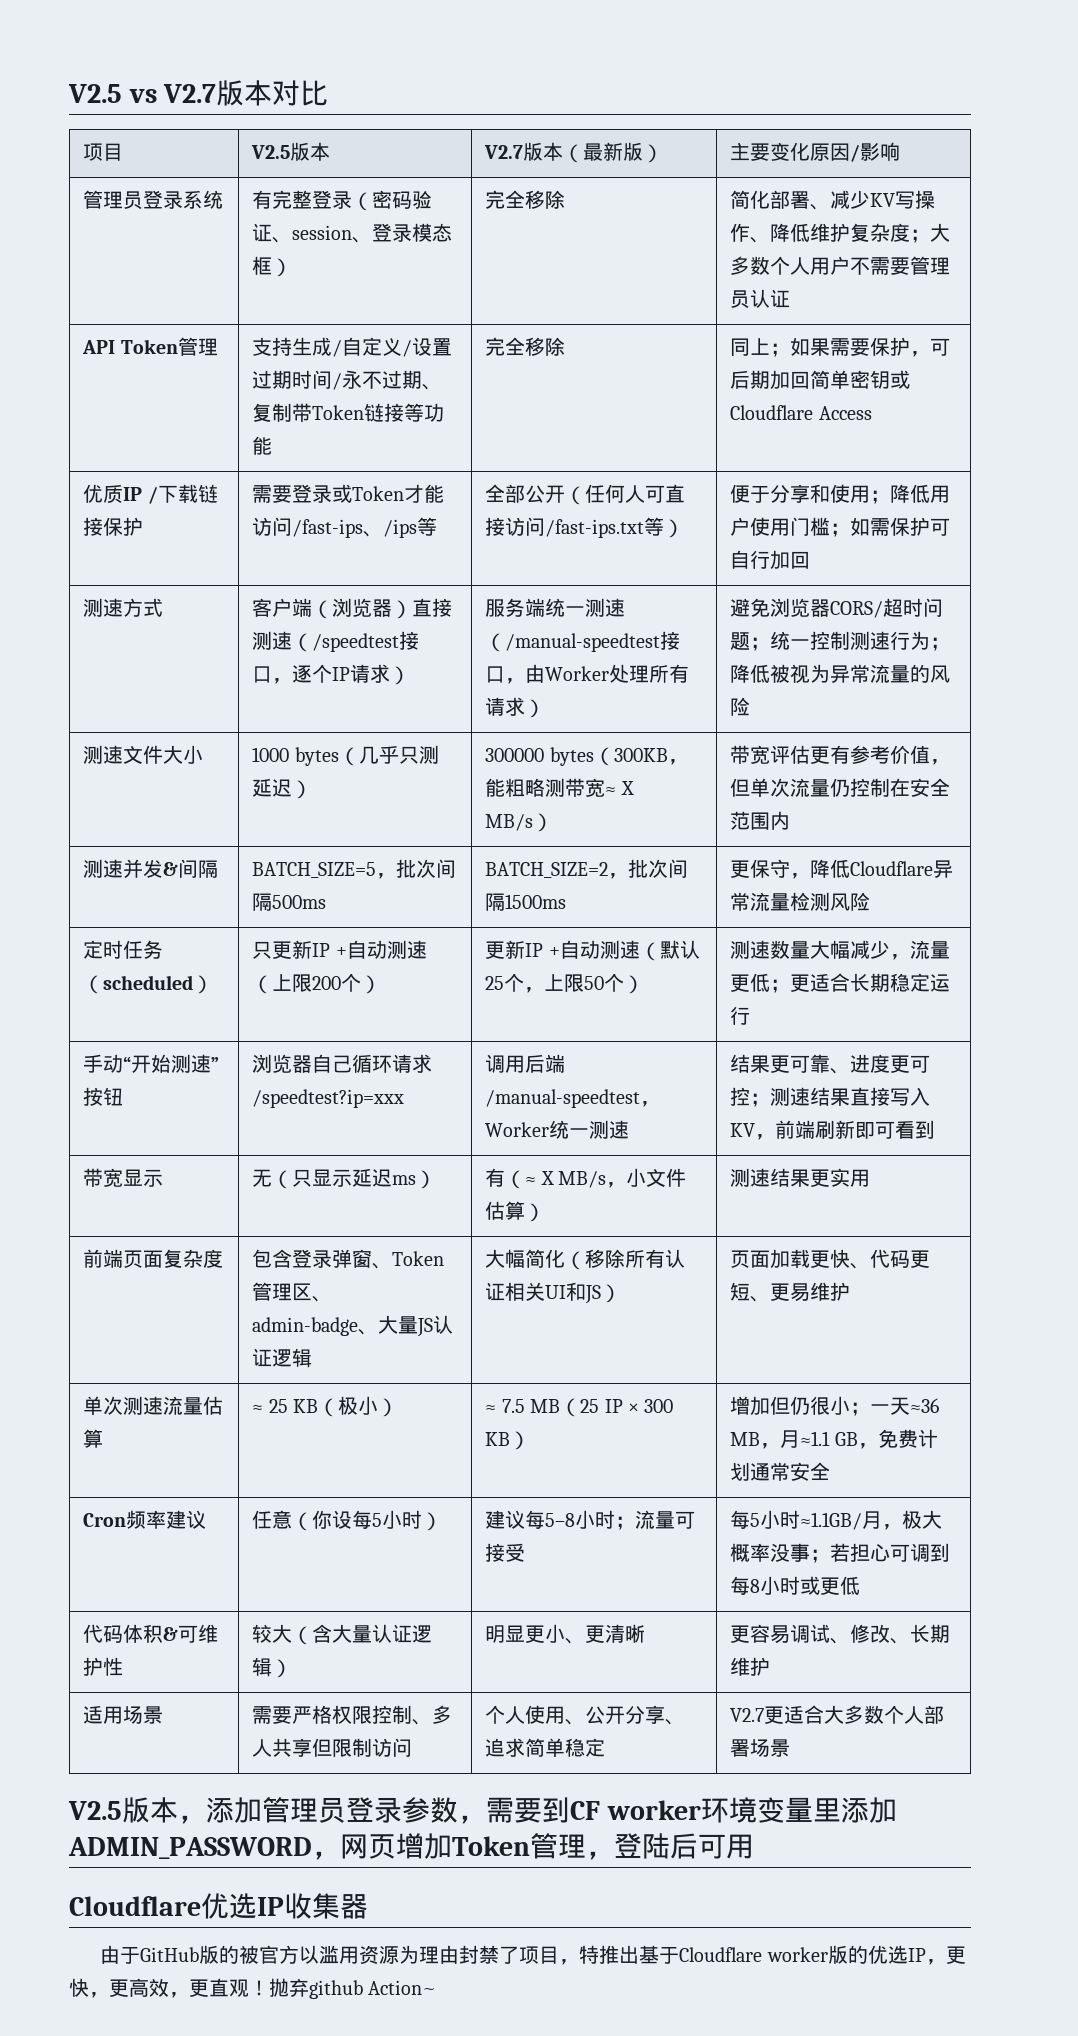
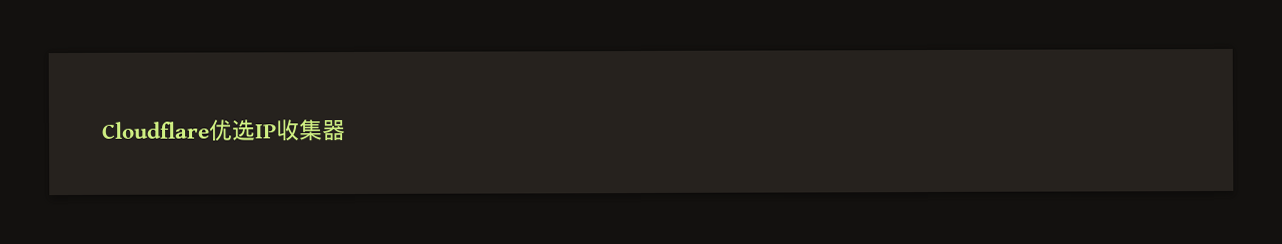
[68,80,329,106] [83,143,124,161] [251,142,331,161] [484,142,664,163] [730,142,901,162] [83,190,224,210] [252,190,433,211] [252,223,453,243] [252,256,293,277] [485,190,566,209] [730,190,936,210] [730,223,951,243] [730,256,951,275] [730,289,791,309] [82,337,218,356] [252,337,453,357] [252,370,443,390] [252,403,445,422] [252,436,273,455] [485,337,566,356] [730,337,951,357] [730,370,911,390] [730,405,872,420] [83,484,218,504] [83,517,144,536] [252,484,445,503] [252,517,438,538] [485,484,686,505] [485,517,685,538] [730,484,951,504] [730,517,951,537] [730,550,811,570] [83,598,164,617] [252,598,453,619] [252,631,420,652] [252,664,411,685] [485,598,626,617] [485,631,681,652] [485,664,690,684] [485,697,546,718] [730,598,944,618] [730,631,951,651] [730,664,951,684] [730,697,751,716] [83,745,204,764] [252,745,439,766] [252,778,313,799] [485,747,688,766] [485,778,634,797] [485,813,554,832] [730,745,951,765] [730,778,951,797] [730,811,791,830] [83,859,219,879] [252,859,457,879] [252,893,327,911] [485,859,689,879] [485,893,567,911] [730,859,954,879] [730,892,871,911] [83,940,164,959] [83,975,214,994] [252,940,427,959] [252,973,382,994] [485,940,700,961] [485,973,645,994] [730,940,951,960] [730,973,951,993] [730,1006,751,1025] [83,1054,220,1073] [83,1087,124,1106] [252,1054,433,1073] [252,1089,405,1108] [485,1054,566,1073] [485,1089,661,1108] [485,1120,630,1139] [730,1054,931,1074] [730,1087,931,1107] [730,1120,936,1140] [83,1168,164,1187] [252,1168,437,1189] [485,1168,687,1189] [485,1201,546,1222] [730,1168,871,1187] [83,1249,224,1268] [252,1249,445,1269] [252,1282,333,1302] [252,1315,454,1337] [252,1348,313,1368] [485,1249,686,1270] [485,1282,622,1304] [730,1249,931,1269] [730,1282,851,1302] [83,1396,224,1415] [83,1429,104,1448] [252,1396,399,1417] [485,1398,674,1417] [485,1431,531,1450] [730,1396,940,1416] [730,1429,938,1449] [730,1462,831,1481] [83,1510,207,1529] [252,1510,443,1531] [485,1510,696,1530] [485,1543,526,1562] [730,1510,943,1530] [730,1543,951,1563] [730,1576,861,1595] [83,1624,219,1643] [83,1657,124,1676] [252,1624,433,1645] [252,1657,293,1678] [485,1624,646,1644] [730,1624,951,1644] [730,1657,771,1676] [83,1706,164,1724] [252,1705,453,1725] [252,1738,413,1757] [485,1705,686,1725] [485,1738,606,1757] [730,1705,945,1724] [730,1739,791,1757] [68,1797,897,1824] [68,1833,754,1860] V2.5 vs V2.7版本对比 // 项目 | V2.5版本 | V2.7版本（最新版） | 主要变化原因/影响 // 管理员登录系统 | 有完整登录（密码验证、session、登录模态框） | 完全移除 | 简化部署、减少KV写操作、降低维护复杂度；大多数个人用户不需要管理员认证 // API Token管理 | 支持生成/自定义/设置过期时间/永不过期、复制带Token链接等功能 | 完全移除 | 同上；如果需要保护，可后期加回简单密钥或Cloudflare Access // 优质IP /下载链接保护 | 需要登录或Token才能访问/fast-ips、/ips等 | 全部公开（任何人可直接访问/fast-ips.txt等） | 便于分享和使用；降低用户使用门槛；如需保护可自行加回 // 测速方式 | 客户端（浏览器）直接测速（/speedtest接口，逐个IP请求） | 服务端统一测速（/manual-speedtest接口，由Worker处理所有请求） | 避免浏览器CORS/超时问题；统一控制测速行为；降低被视为异常流量的风险 // 测速文件大小 | 1000 bytes（几乎只测延迟） | 300000 bytes（300KB，能粗略测带宽≈ X MB/s） | 带宽评估更有参考价值，但单次流量仍控制在安全范围内 // 测速并发&间隔 | BATCH_SIZE=5，批次间隔500ms | BATCH_SIZE=2，批次间隔1500ms | 更保守，降低Cloudflare异常流量检测风险 // 定时任务（scheduled） | 只更新IP +自动测速（上限200个） | 更新IP +自动测速（默认25个，上限50个） | 测速数量大幅减少，流量更低；更适合长期稳定运行 // 手动“开始测速”按钮 | 浏览器自己循环请求/speedtest?ip=xxx | 调用后端/manual-speedtest，Worker统一测速 | 结果更可靠、进度更可控；测速结果直接写入KV，前端刷新即可看到 // 带宽显示 | 无（只显示延迟ms） | 有（≈ X MB/s，小文件估算） | 测速结果更实用 // 前端页面复杂度 | 包含登录弹窗、Token管理区、admin-badge、大量JS认证逻辑 | 大幅简化（移除所有认证相关UI和JS） | 页面加载更快、代码更短、更易维护 // 单次测速流量估算 | ≈ 25 KB（极小） | ≈ 7.5 MB（25 IP × 300 KB） | 增加但仍很小；一天≈36 MB，月≈1.1 GB，免费计划通常安全 // Cron频率建议 | 任意（你设每5小时） | 建议每5–8小时；流量可接受 | 每5小时≈1.1GB/月，极大概率没事；若担心可调到每8小时或更低 // 代码体积&可维护性 | 较大（含大量认证逻辑） | 明显更小、更清晰 | 更容易调试、修改、长期维护 // 适用场景 | 需要严格权限控制、多人共享但限制访问 | 个人使用、公开分享、追求简单稳定 | V2.7更适合大多数个人部署场景 // V2.5版本，添加管理员登录参数，需要到CF worker环境变量里添加ADMIN_PASSWORD，网页增加Token管理，登陆后可用 // -> (101, 130) none
[100,1945,966,1965] [69,1978,437,1999] // 由于GitHub版的被官方以滥用资源为理由封禁了项目，特推出基于Cloudflare worker版的优选IP，更快，更高效，更直观！抛弃github Action~ -> (346, 131) none

